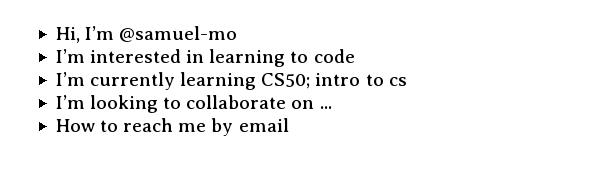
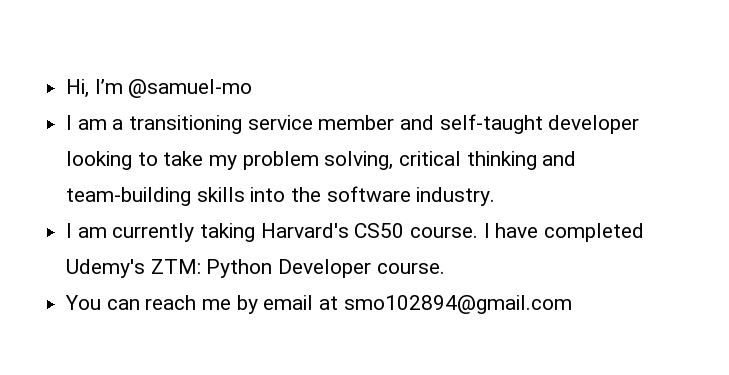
[55,49,355,67] [55,72,407,90] [55,95,332,113] [55,119,119,132] I’m interested in learning to code // I’m currently learning CS50; intro to cs // I’m looking to collaborate on ... // How to -> [66,114,640,134] [66,151,577,170] [66,186,496,206] [66,223,645,242] [66,259,445,278] [65,295,140,310] I am a transitioning service member and self-taught developer looking to take my problem solving, critical thinking and team-building skills into the software industry. // I am currently taking Harvard's CS50 course. I have completed Udemy's ZTM: Python Developer course. // You can
(289, 125) none -> [319,295,572,314] at smo102894@gmail.com

